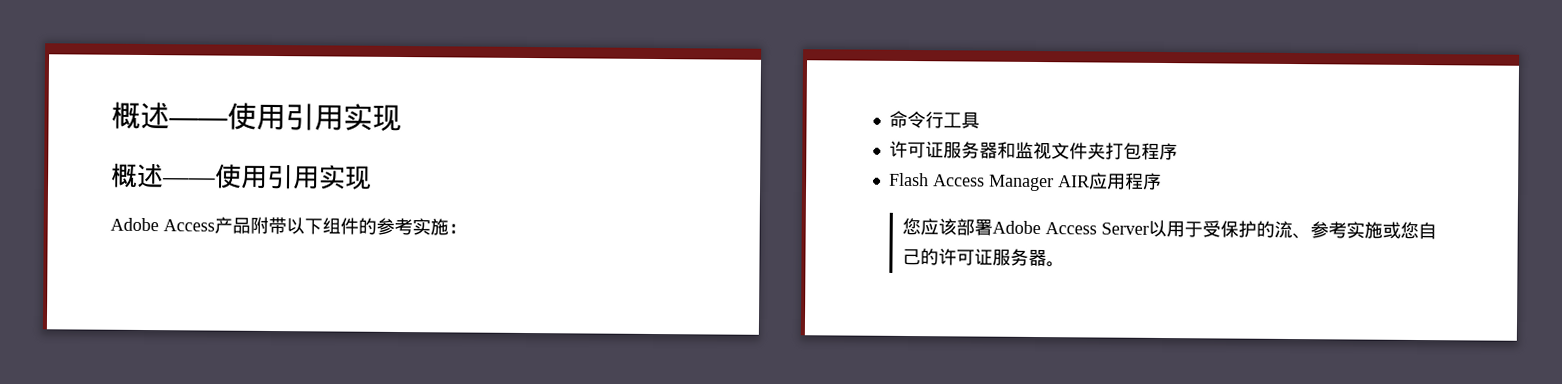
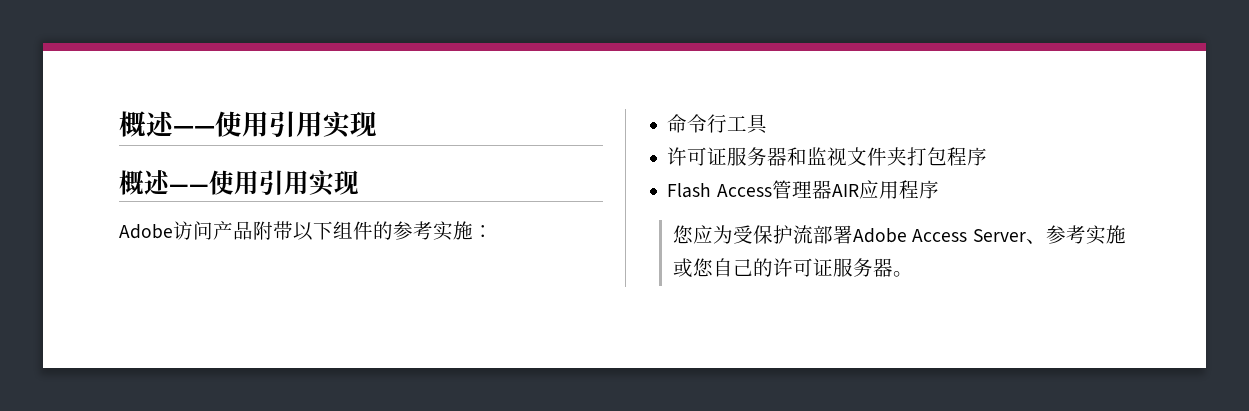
[163,219,215,232] Access -> [173,221,213,240] 访问
[988,174,1054,192] Manager -> [771,180,832,199] 管理器
[937,218,957,236] 该 -> [713,225,814,244] 为受保护流
[1147,219,1293,239] 以用于受保护的流 -> (1026, 235) none

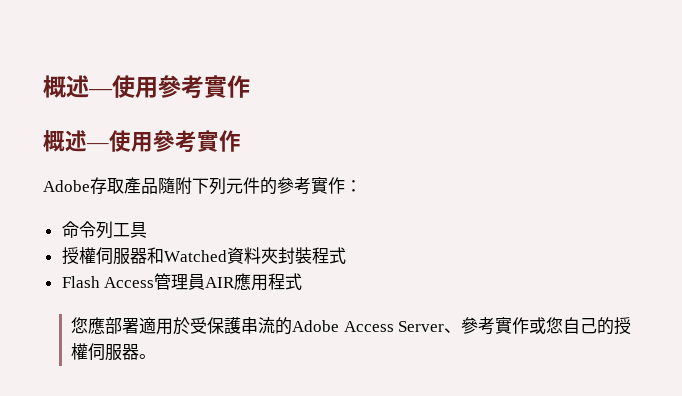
[119,111,377,138] [119,170,359,196] [119,221,473,241] 概述——使用引用实现 // 概述——使用引用实现 // Adobe访问产品附带以下组件的参考实施 -> [43,75,250,99] [43,130,241,153] [43,177,345,195] 概述—使用參考實作 // 概述—使用參考實作 // Adobe存取產品隨附下列元件的參考實作
[707,114,728,133] 行 -> [95,221,113,239] 列
[667,147,988,166] [667,180,939,199] [673,225,854,244] 许可证服务器和监视文件夹打包程序 // Flash Access管理器AIR应用程序 // 您应为受保护流部署 -> [61,247,346,265] [61,273,303,291] [71,317,293,335] 授權伺服器和Watched資料夾封裝程式 // Flash Access管理員AIR應用程式 // 您應部署適用於受保護串流的
[1045,225,1126,245] 参考实施 -> [461,317,530,335] 參考實作
[773,258,874,277] 许可证服务 -> [614,317,632,335] [71,343,123,361] 授權伺服

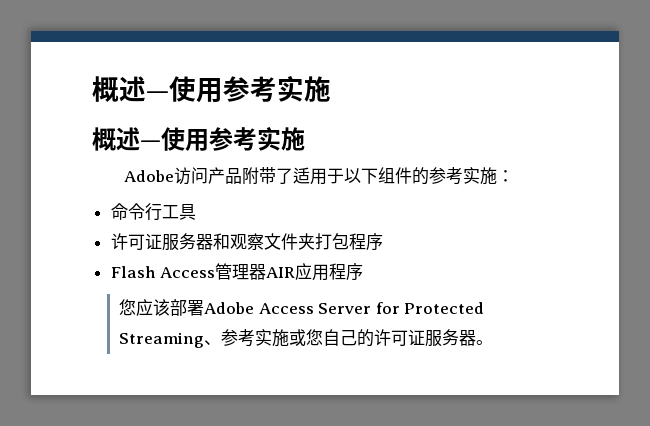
[43,75,250,99] [43,130,241,153] [43,177,345,195] 概述—使用參考實作 // 概述—使用參考實作 // Adobe存取產品隨附下列元件的參考實作 -> [92,76,331,103] [92,127,305,151] [124,167,498,185] 概述—使用参考实施 // 概述—使用参考实施 // Adobe访问产品附带了适用于以下组件的参考实施
[95,221,113,239] 列 -> [144,203,162,221] 行
[61,247,346,265] [61,273,303,291] [71,317,632,335] [71,343,123,361] 授權伺服器和Watched資料夾封裝程式 // Flash Access管理員AIR應用程式 // 您應部署適用於受保護串流的Adobe Access Server、參考實作或您自己的授權伺服 -> [110,233,383,251] [110,263,364,281] [119,299,485,316] [119,329,460,348] 许可证服务器和观察文件夹打包程序 // Flash Access管理器AIR应用程序 // 您应该部署Adobe Access Server for Protected Streaming、参考实施或您自己的许可证服务

